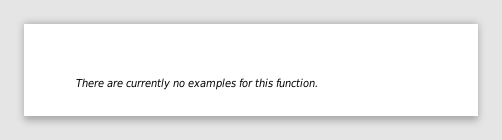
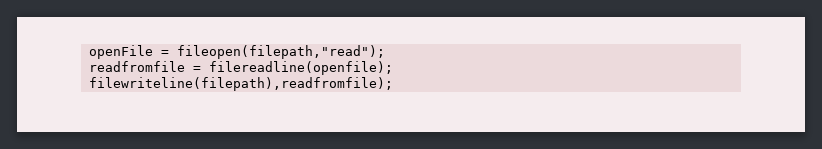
[76,78,318,90] There are currently no examples for this function. -> [88,45,385,59] [88,61,393,75] [88,77,393,91] openFile = fileopen(filepath,"read"); // readfromfile = filereadline(openfile); // filewriteline(filepath),readfromfile);

